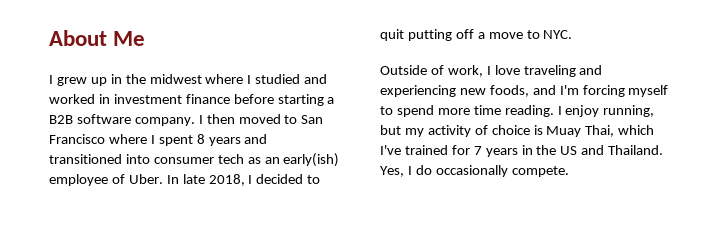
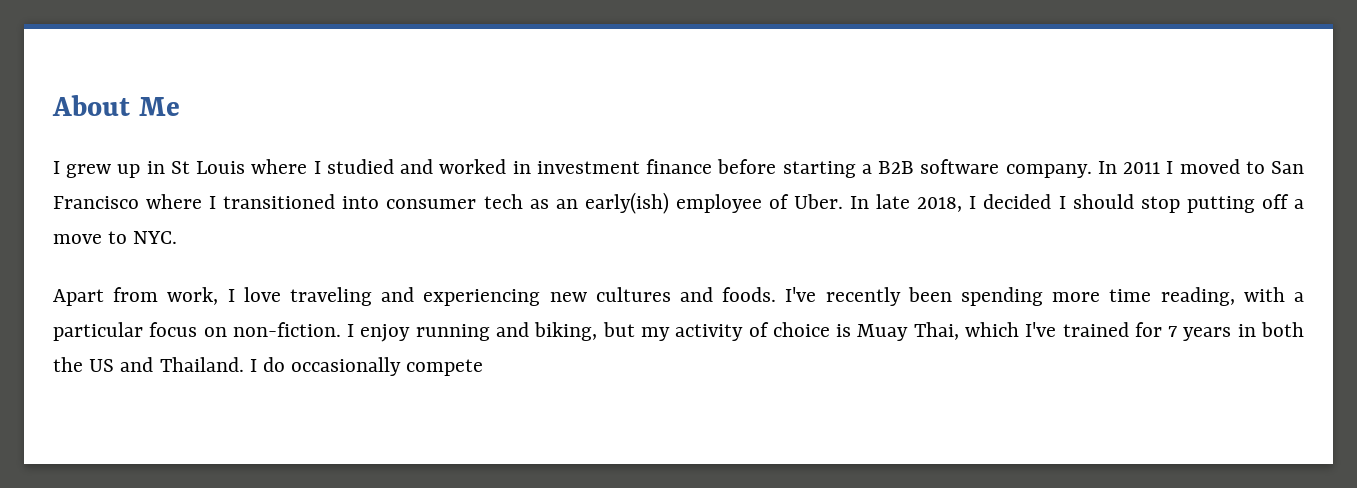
[125,74,202,84] the midwest -> [170,161,246,174] St Louis
[198,114,235,124] I then -> [1097,161,1174,174] In 2011 I
[158,134,268,146] spent 8 years and -> (217, 202) none
[307,175,321,184] [380,29,404,41] to quit -> [1058,194,1180,213] I should stop
[380,65,444,75] Outside of -> [53,287,159,306] Apart from
[489,85,669,97] [380,105,655,117] foods, and I'm forcing myself to spend more time reading. I enjoy running, -> [595,287,1305,306] [53,322,598,342] cultures and foods. I've recently been spending more time reading, with a particular focus on non-fiction. I enjoy running and biking,
(533, 150) none -> [1261,322,1305,337] both
[380,166,404,177] Yes, -> (244, 364) none
[511,166,569,177] compete. -> [406,359,484,376] compete

